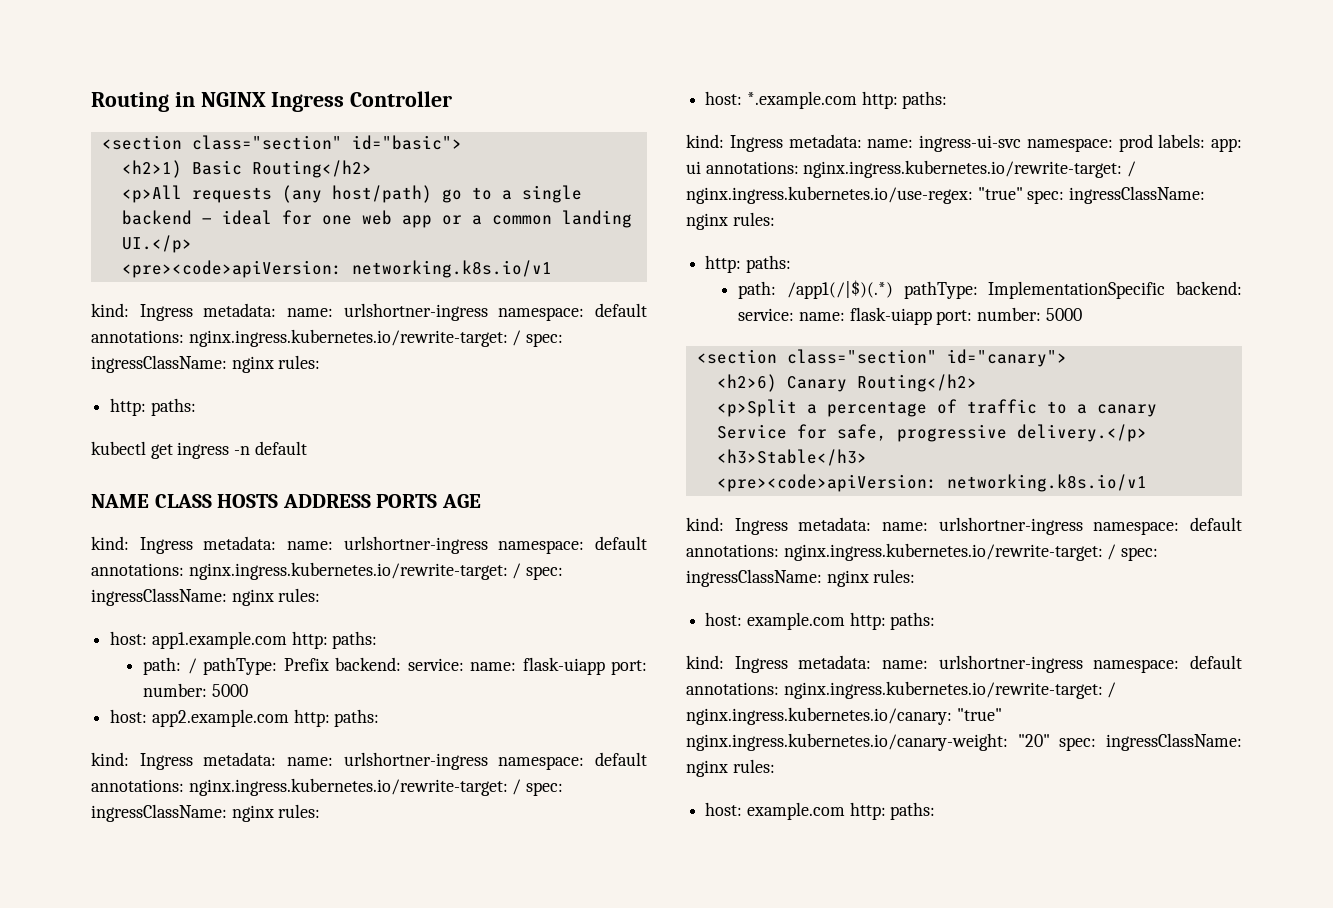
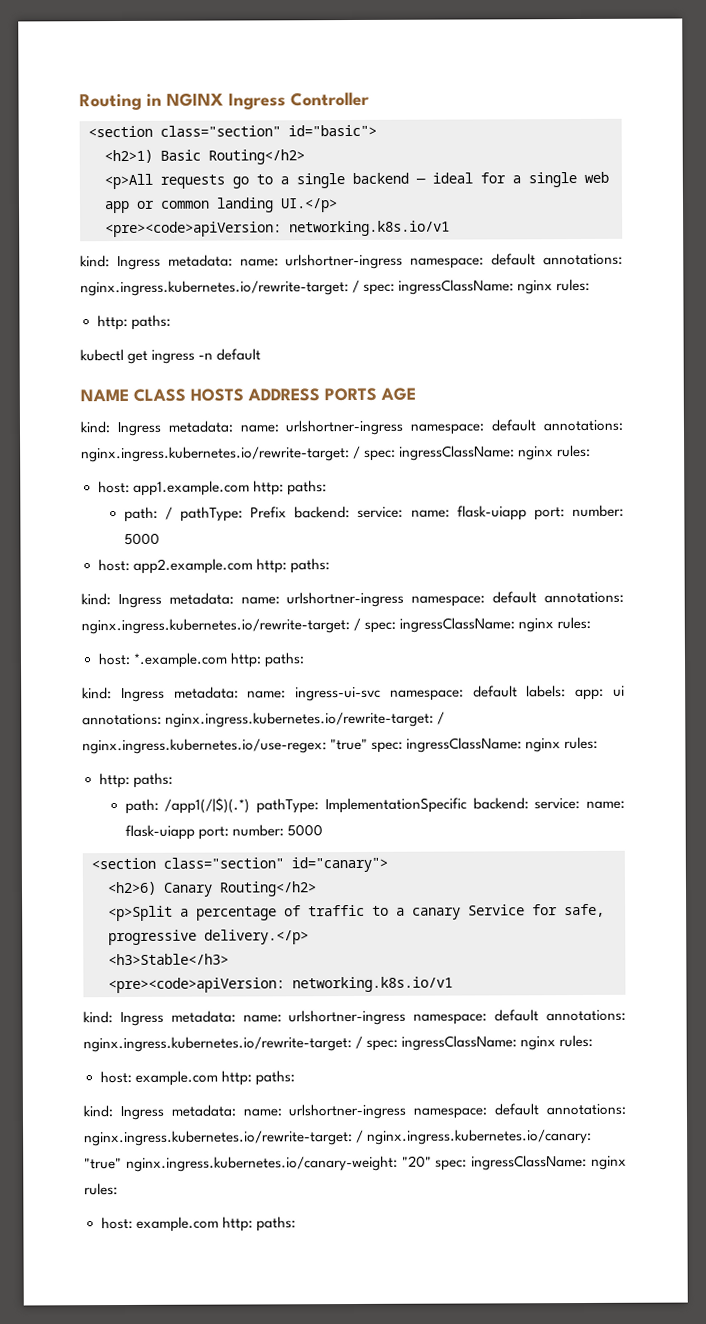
[281,185,432,203] (any host/path) -> (225, 181) none
[321,215,352,225] one -> [512,172,577,188] a single
[471,215,482,225] a -> (155, 204) none
[1118,134,1153,152] prod -> [472,685,518,698] default

